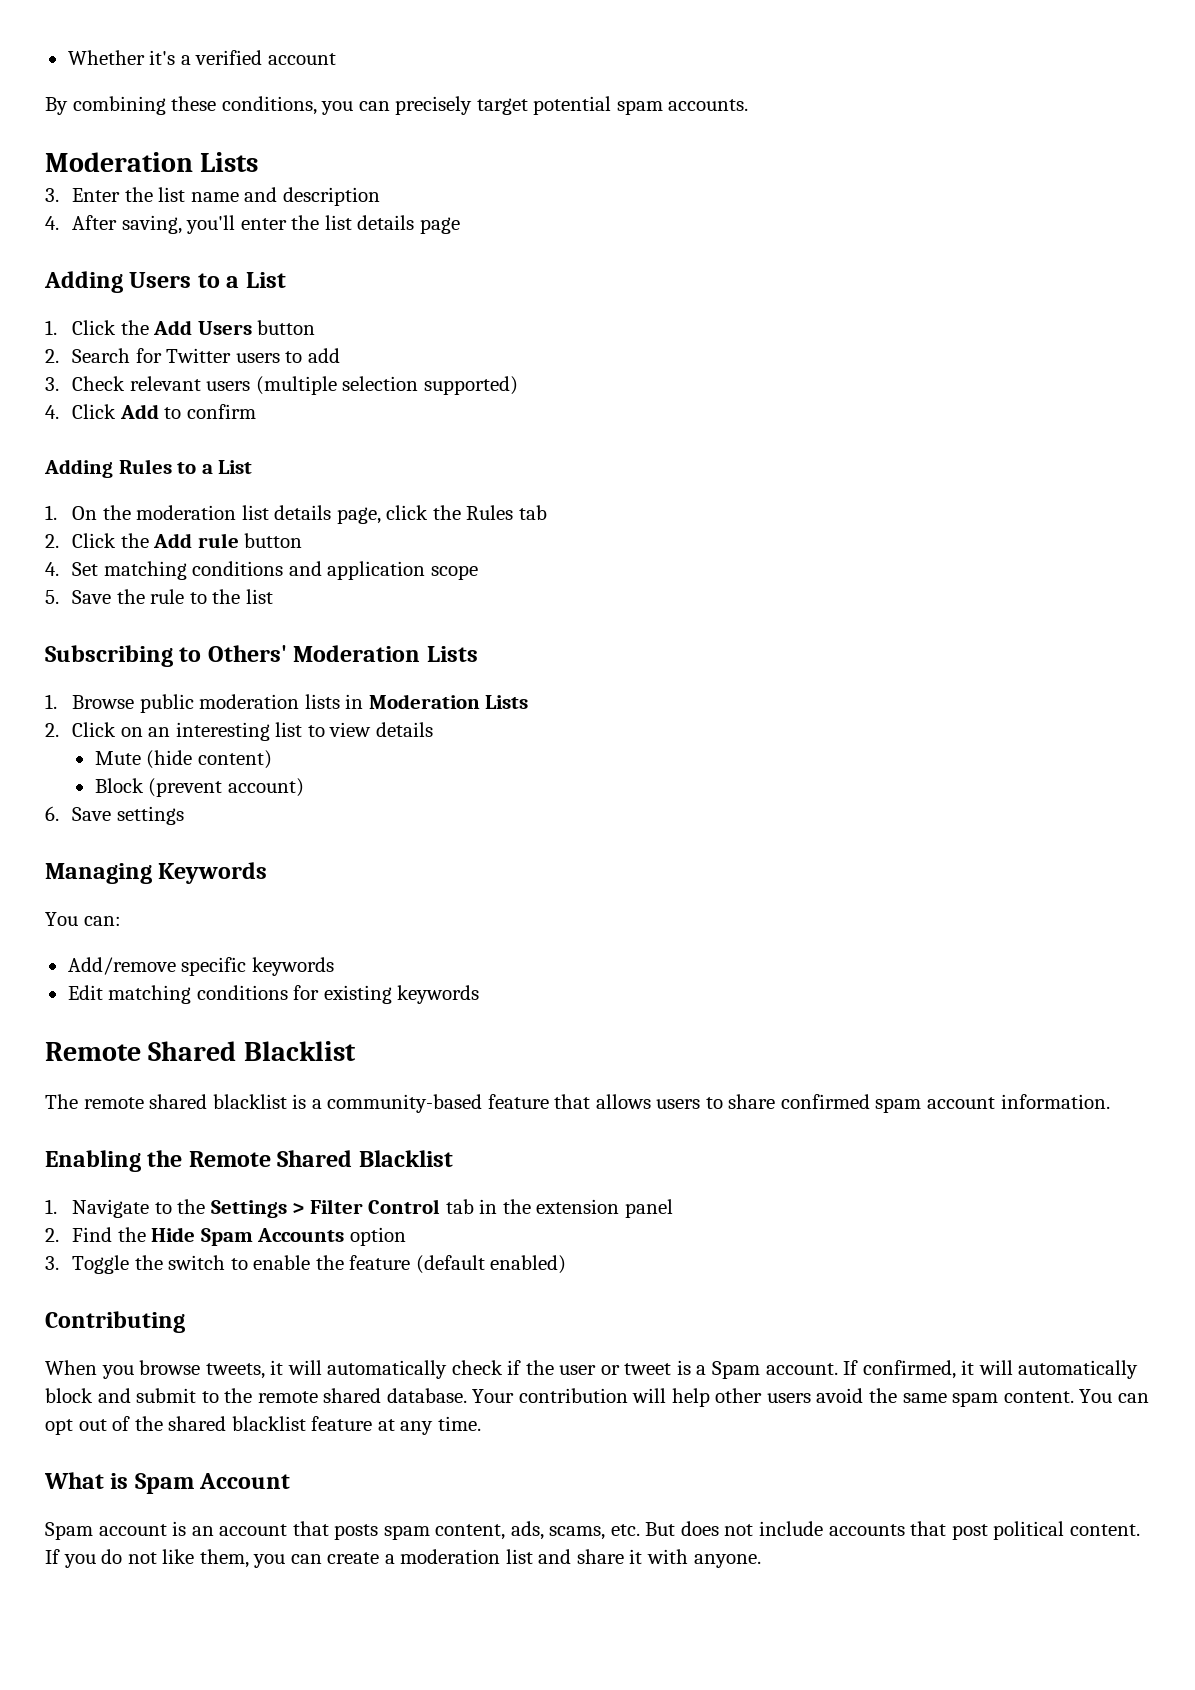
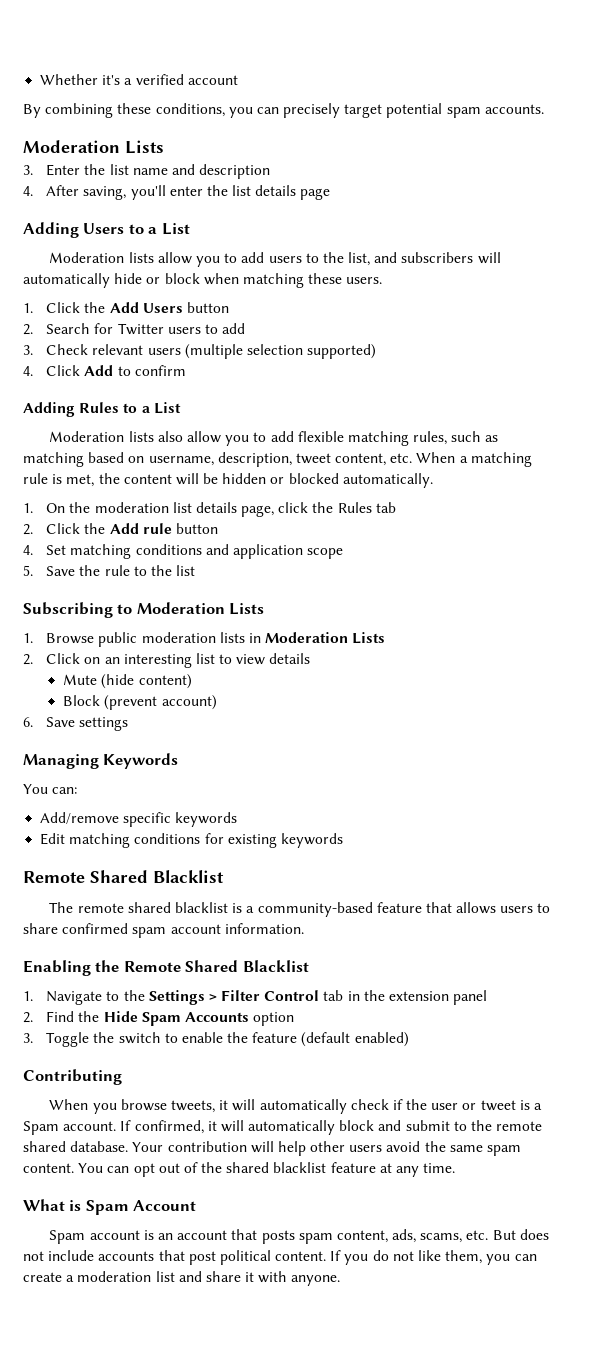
(286, 280) none -> [49,252,501,267] [23,273,383,288] // Moderation lists allow you to add users to the list, and subscribers will automatically hide or block when matching these users.
(253, 467) none -> [49,431,499,446] [23,452,532,467] [23,473,433,488] // Moderation lists also allow you to add flexible matching rules, such as matching based on username, description, tweet content, etc. When a matching rule is met, the content will be hidden or blocked automatically.
[207,645,287,662] Others' -> (133, 609) none

